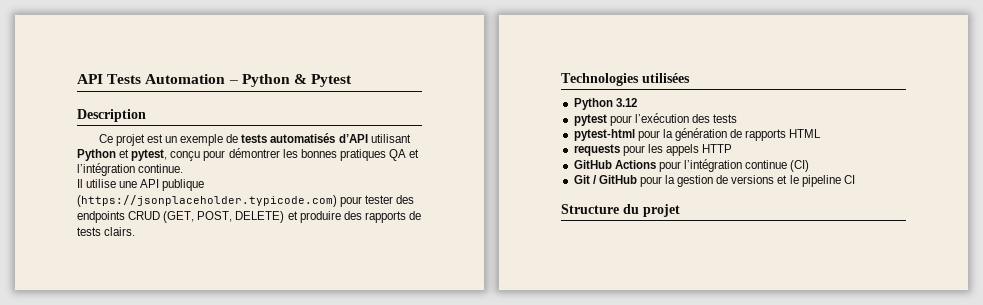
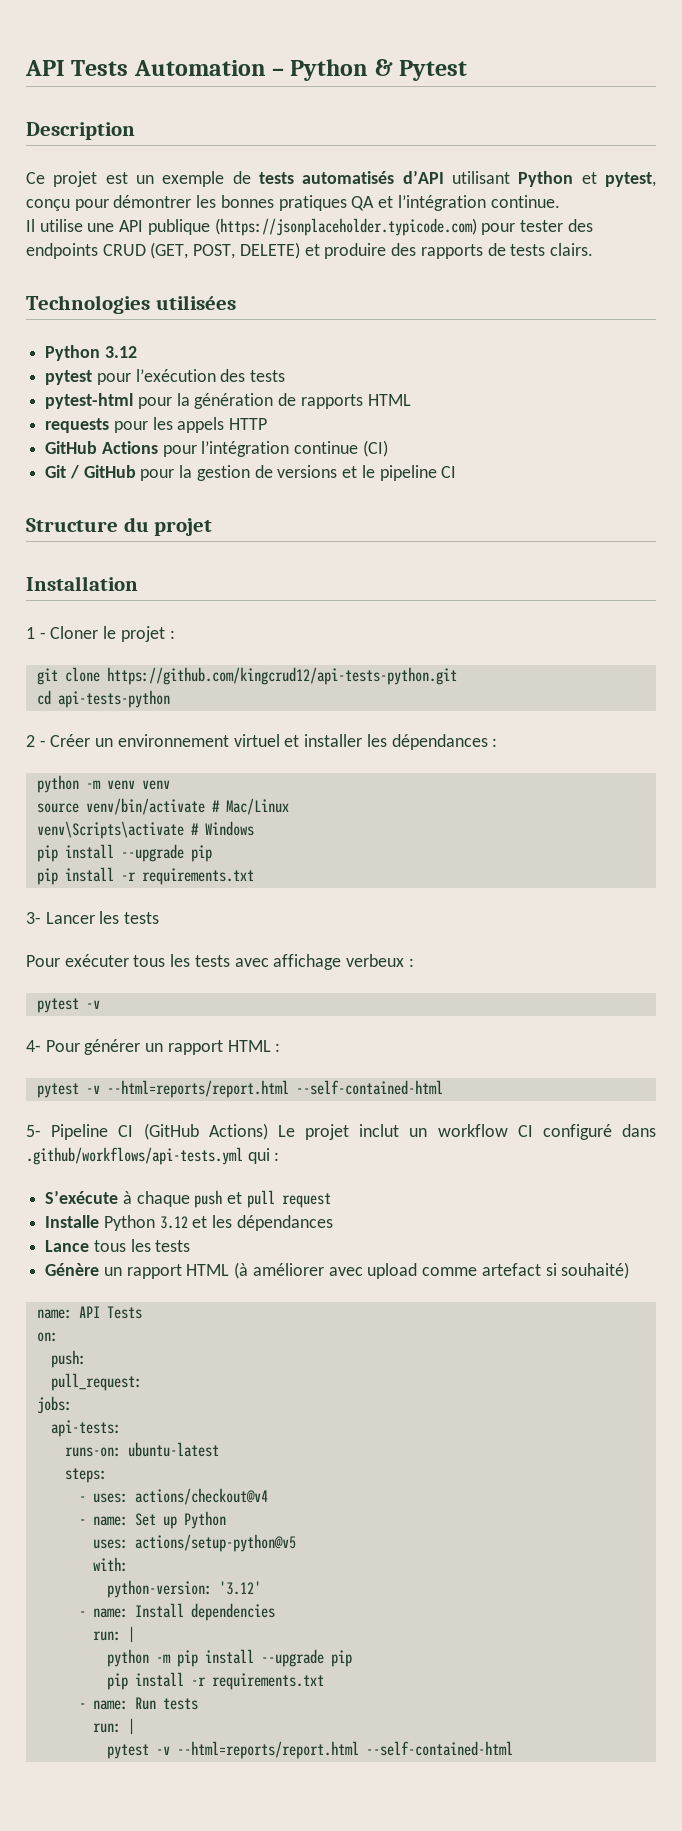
(680, 210) none -> [26,576,138,591] [26,626,175,642] [36,667,457,685] [36,690,170,708] [26,734,498,750] [36,775,170,793] [36,798,289,815] [36,821,254,839] [36,844,212,862] [36,867,254,885] [26,911,160,924] [26,954,414,970] [36,998,100,1013] [26,1039,281,1055] [36,1080,443,1098] [26,1123,656,1140] [26,1147,280,1165] [45,1190,331,1208] [45,1215,333,1231] [45,1239,191,1252] [45,1262,630,1279] [36,1306,142,1319] [36,1332,58,1342] [50,1350,86,1368] [50,1373,142,1391] [36,1396,72,1414] [50,1420,121,1437] [64,1442,219,1457] [64,1468,107,1483] [78,1488,268,1505] [78,1511,226,1529] [92,1534,296,1552] [92,1557,128,1572] [106,1580,261,1598] [78,1603,275,1621] [92,1626,135,1643] [106,1649,352,1667] [106,1672,324,1690] [78,1697,198,1710] [92,1718,135,1735] [106,1741,513,1759] // Installation // 1 - Cloner le projet : // git clone https://github.com/kingcrud12/api-tests-python.git // cd api-tests-python // 2 - Créer un environnement virtuel et installer les dépendances : // python -m venv venv // source venv/bin/activate # Mac/Linux // venv\Scripts\activate # Windows // pip install --upgrade pip // pip install -r requirements.txt // 3- Lancer les tests // Pour exécuter tous les tests avec affichage verbeux : // pytest -v // 4- Pour générer un rapport HTML : // pytest -v --html=reports/report.html --self-contained-html // 5- Pipeline CI (GitHub Actions) Le projet inclut un workflow CI configuré dans .github/workflows/api-tests.yml qui : // S’exécute à chaque push et pull request // Installe Python 3.12 et les dépendances // Lance tous les tests // Génère un rapport HTML (à améliorer avec upload comme artefact si souhaité) // name: API Tests // on: // push: // pull_request: // jobs: // api-tests: // runs-on: ubuntu-latest // steps: // - uses: actions/checkout@v4 // - name: Set up Python // uses: actions/setup-python@v5 // with: // python-version: '3.12' // - name: Install dependencies // run: | // python -m pip install --upgrade pip // pip install -r requirements.txt // - name: Run tests // run: | // pytest -v --html=reports/report.html --self-contained-html

